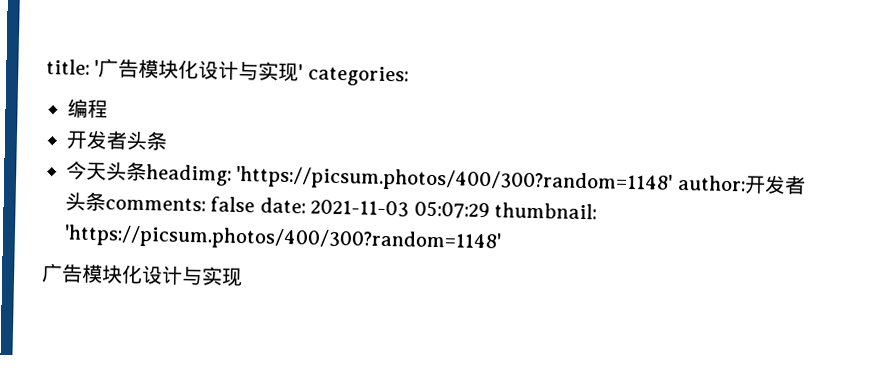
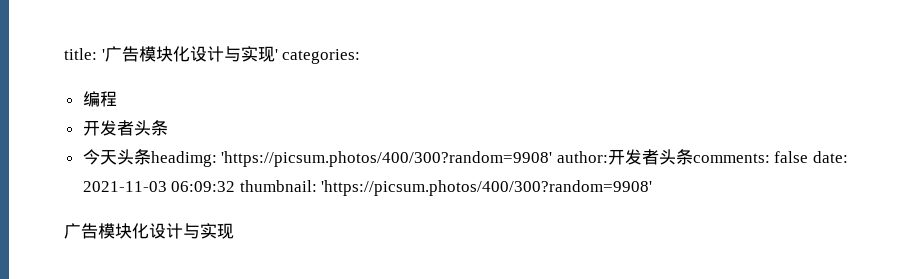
[235,165,674,195] 'https://picsum.photos/400/300?random=1148' -> [221,151,553,167] 'https://picsum.photos/400/300?random=9908'
[413,200,597,220] [64,224,502,254] 05:07:29 thumbnail: 'https://picsum.photos/400/300?random=1148' -> [171,180,653,196] 06:09:32 thumbnail: 'https://picsum.photos/400/300?random=9908'

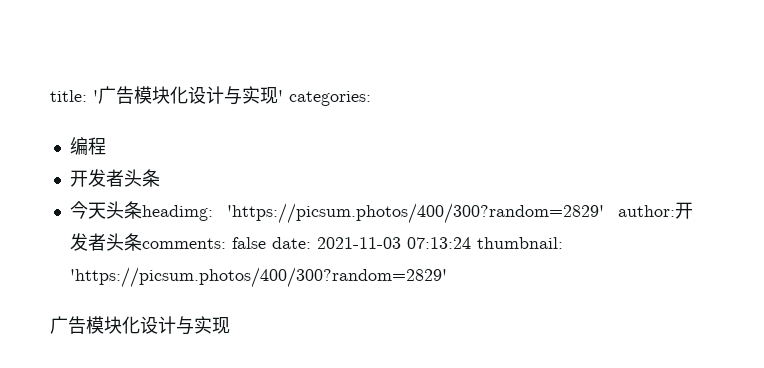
[221,151,553,167] 'https://picsum.photos/400/300?random=9908' -> [226,203,604,224] 'https://picsum.photos/400/300?random=2829'
[171,180,653,196] 06:09:32 thumbnail: 'https://picsum.photos/400/300?random=9908' -> [406,237,563,249] [69,267,447,288] 07:13:24 thumbnail: 'https://picsum.photos/400/300?random=2829'

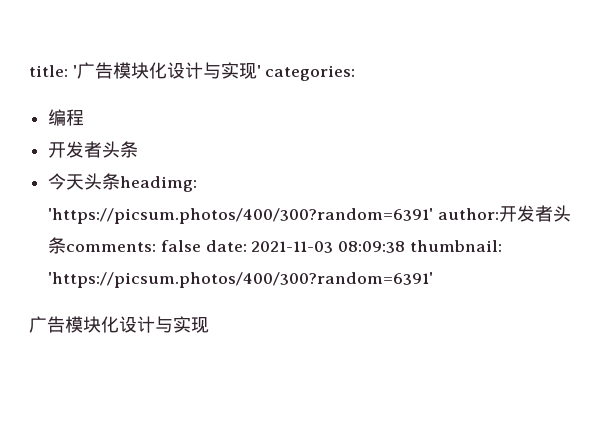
[226,203,604,224] 'https://picsum.photos/400/300?random=2829' -> [48,208,434,224] 'https://picsum.photos/400/300?random=6391'
[406,237,563,249] [69,267,447,288] 07:13:24 thumbnail: 'https://picsum.photos/400/300?random=2829' -> [338,240,502,253] [48,272,434,288] 08:09:38 thumbnail: 'https://picsum.photos/400/300?random=6391'

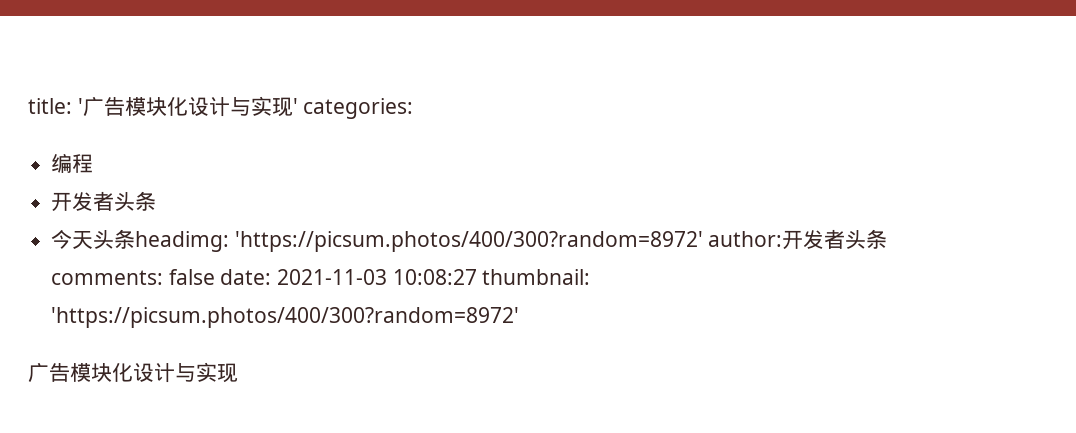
[48,208,434,224] 'https://picsum.photos/400/300?random=6391' -> [234,231,703,252] 'https://picsum.photos/400/300?random=8972'
[338,240,502,253] [48,272,434,288] 08:09:38 thumbnail: 'https://picsum.photos/400/300?random=6391' -> [392,269,591,285] [51,307,520,328] 10:08:27 thumbnail: 'https://picsum.photos/400/300?random=8972'

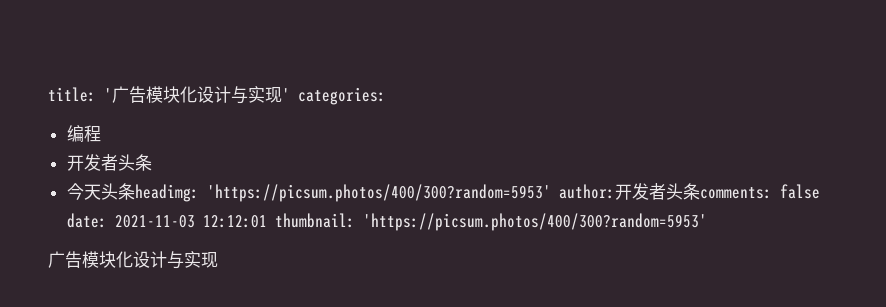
[234,231,703,252] 'https://picsum.photos/400/300?random=8972' -> [206,184,551,202] 'https://picsum.photos/400/300?random=5953'
[392,269,591,285] [51,307,520,328] 10:08:27 thumbnail: 'https://picsum.photos/400/300?random=8972' -> [202,213,707,231] 12:12:01 thumbnail: 'https://picsum.photos/400/300?random=5953'

